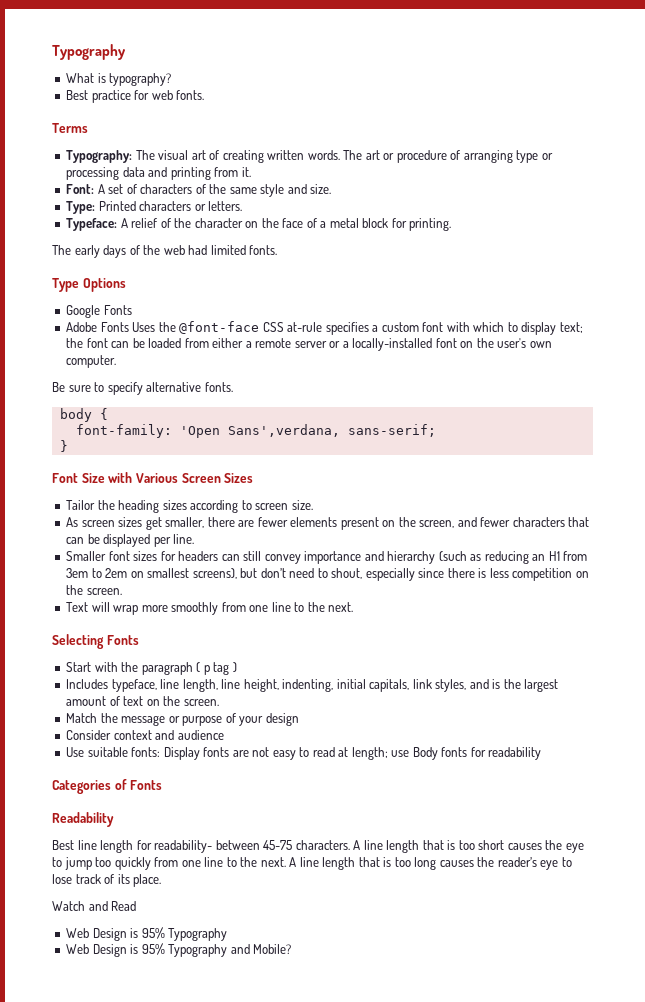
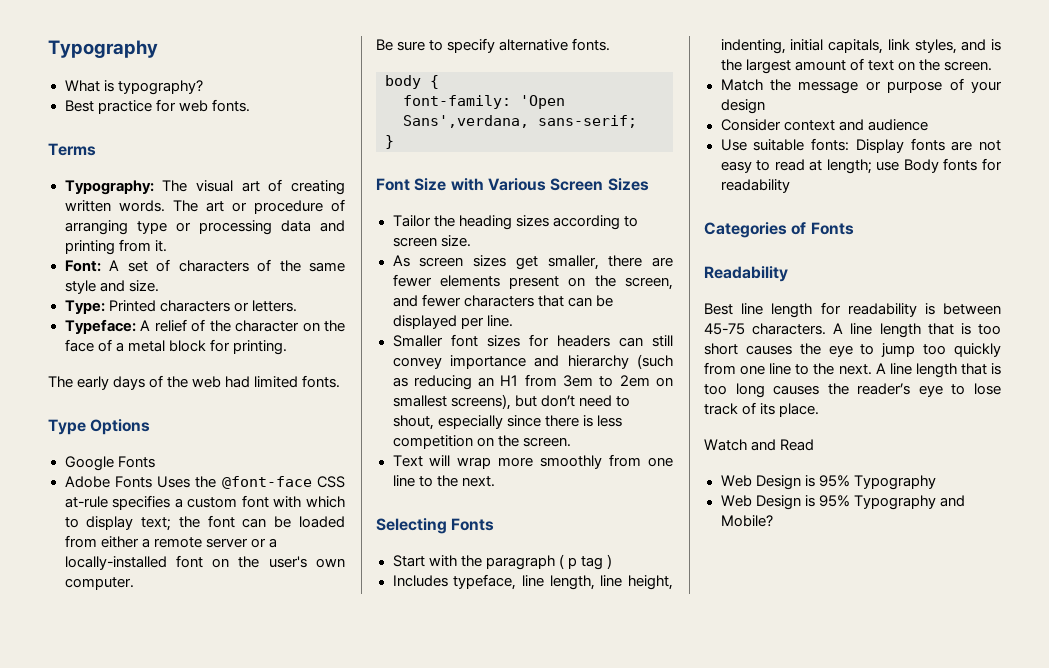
[154,840,213,853] readability- -> [847,303,935,317] readability is

